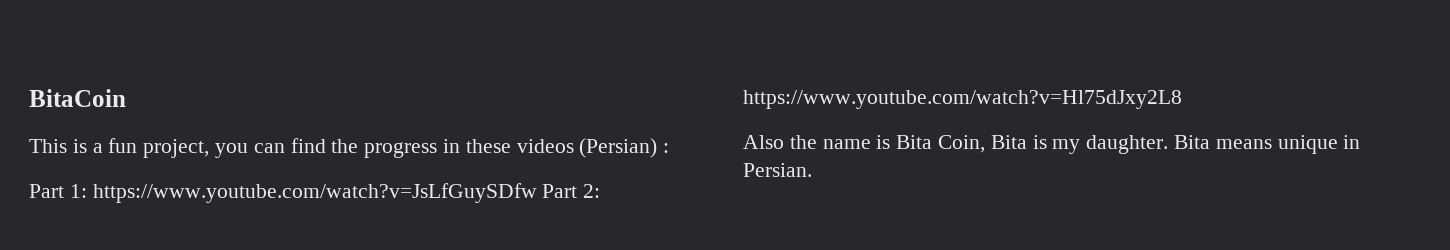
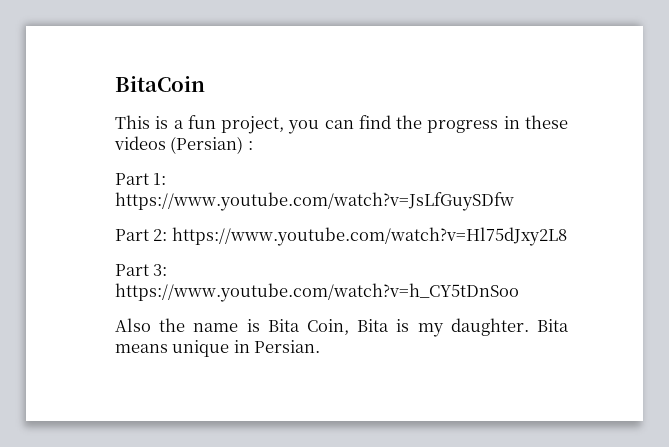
(537, 193) none -> (514, 201) //
(1182, 99) none -> [115,264,168,276] [115,283,519,302] // Part 3: https://www.youtube.com/watch?v=h_CY5tDnSoo

